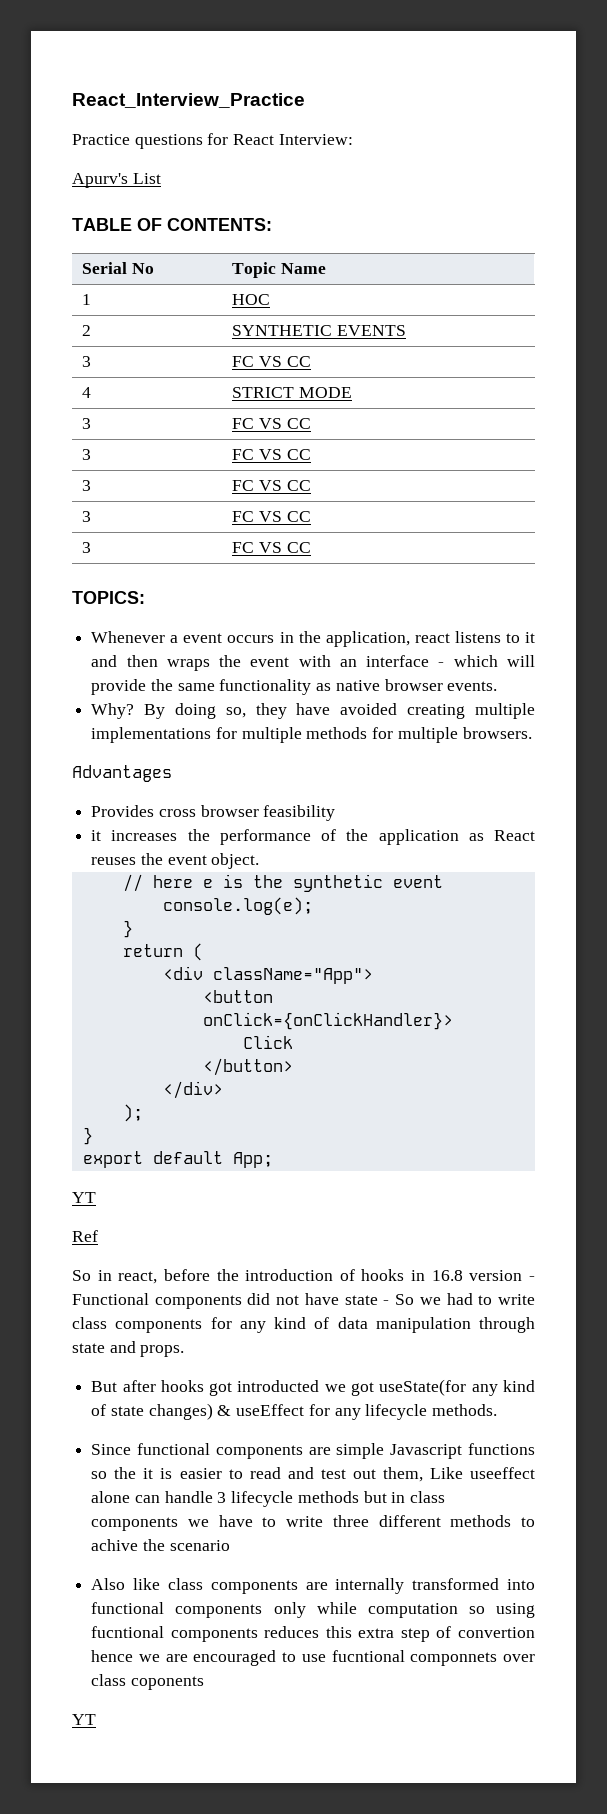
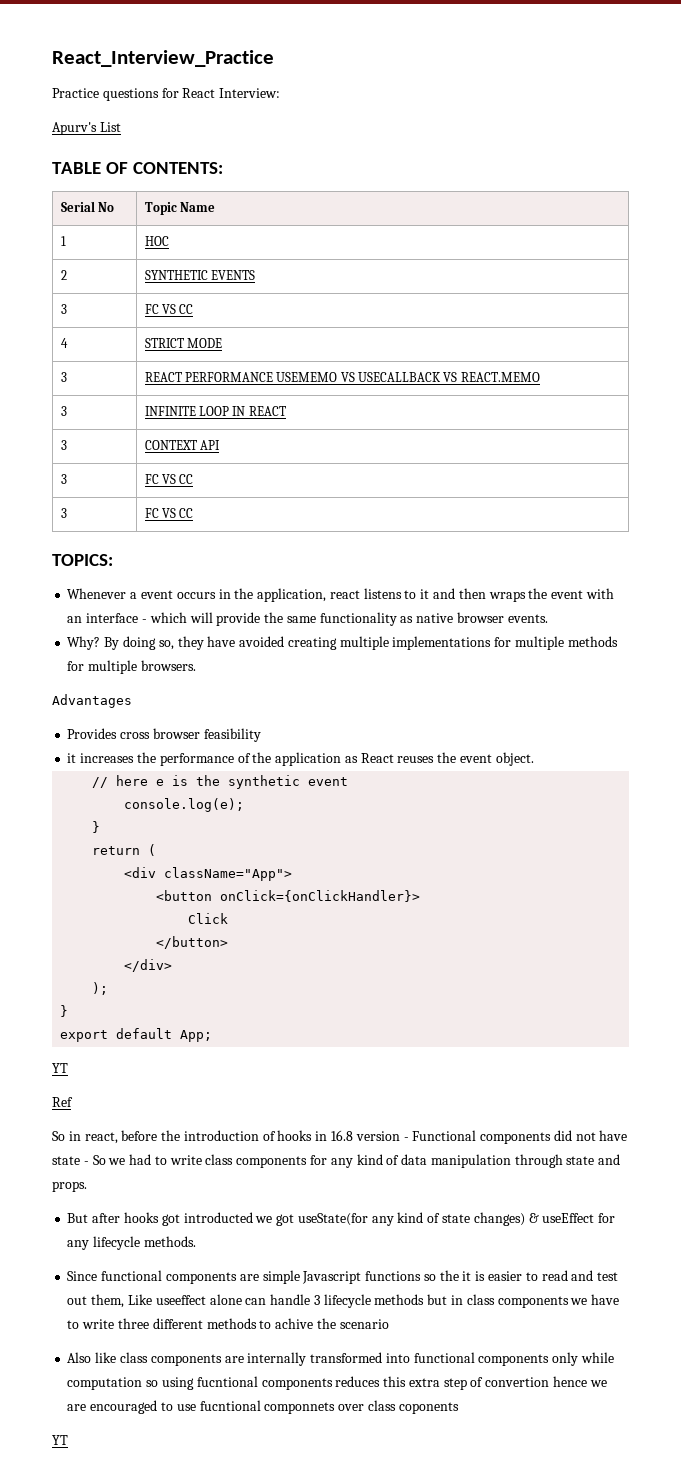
[232,418,311,429] [82,449,92,460] [232,449,311,460] [82,480,92,491] [232,480,311,491] FC VS CC // 3 | FC VS CC // 3 | FC VS CC -> [144,372,540,382] [60,406,67,416] [144,406,286,416] [60,440,67,450] [144,440,220,450] REACT PERFORMANCE USEMEMO VS USECALLBACK VS REACT.MEMO // 3 | INFINITE LOOP IN REACT // 3 | CONTEXT API

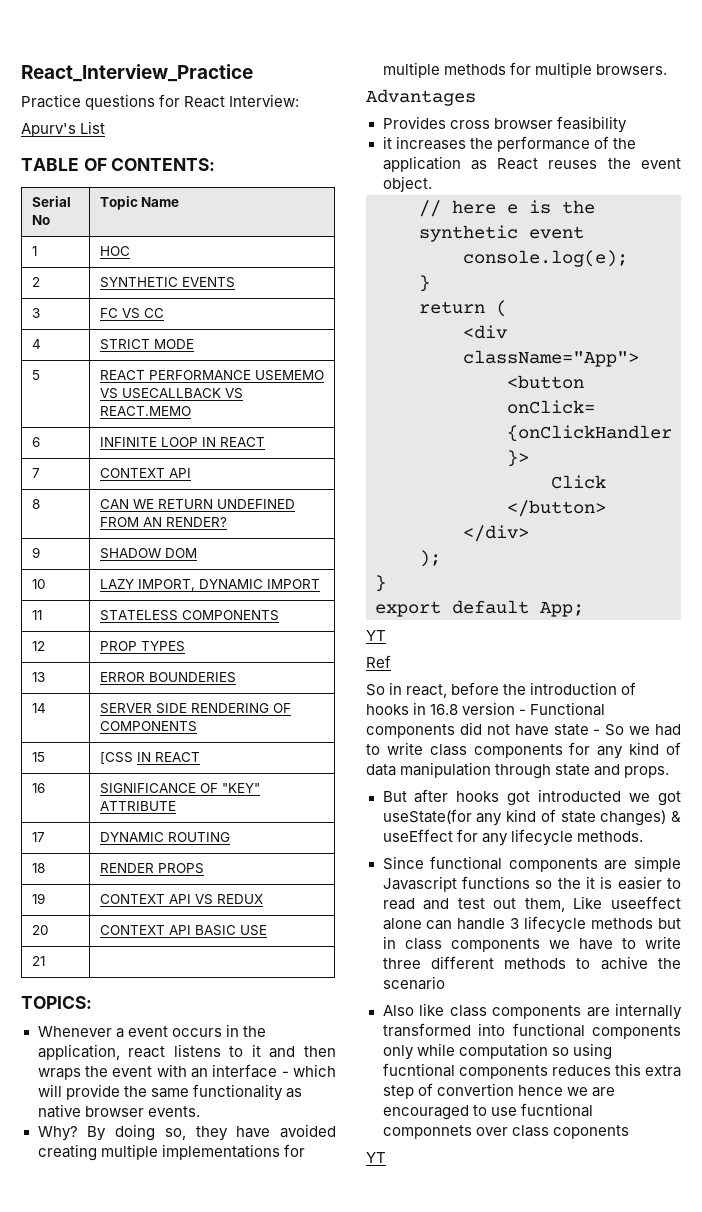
[60,372,67,382] 3 -> [31,370,40,380] 5
[60,406,67,416] 3 -> [31,437,40,447] 6
[60,440,67,450] 3 -> [31,468,40,478] 7
[60,474,67,484] [144,474,194,484] [60,508,67,518] [144,508,194,518] 3 | FC VS CC // 3 | FC VS CC -> [31,499,40,509] [99,499,295,509] [99,517,227,527] [31,547,40,558] [99,548,197,559] [31,579,46,589] [99,579,320,591] [31,610,42,620] [99,610,279,621] [31,641,45,651] [99,641,185,652] [31,672,45,682] [99,672,236,683] [31,703,46,713] [99,703,291,714] [99,721,197,732] [31,752,45,762] [99,752,200,764] [31,783,45,793] [99,783,260,794] [99,801,176,811] [31,832,45,842] [99,832,230,842] [31,863,45,873] [99,863,204,874] [31,893,45,904] [99,894,263,905] [31,925,49,935] [99,925,267,936] [31,956,45,966] 8 | CAN WE RETURN UNDEFINED FROM AN RENDER? // 9 | SHADOW DOM // 10 | LAZY IMPORT, DYNAMIC IMPORT // 11 | STATELESS COMPONENTS // 12 | PROP TYPES // 13 | ERROR BOUNDERIES // 14 | SERVER SIDE RENDERING OF COMPONENTS // 15 | [CSS IN REACT // 16 | SIGNIFICANCE OF "KEY" ATTRIBUTE // 17 | DYNAMIC ROUTING // 18 | RENDER PROPS // 19 | CONTEXT API VS REDUX // 20 | CONTEXT API BASIC USE // 21 |

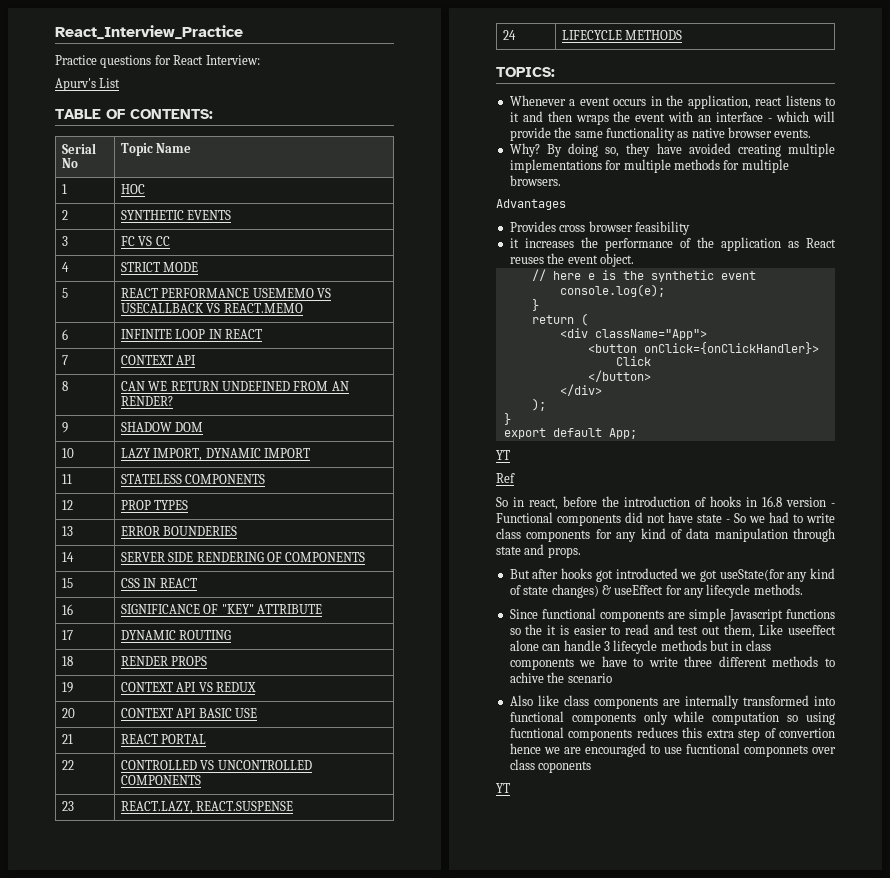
[99,752,133,764] [CSS -> [120,578,140,588] CSS
(45, 961) none -> [120,734,207,744] [61,760,74,770] [120,760,312,770] [120,775,201,785] [61,801,74,811] [120,801,294,814] [502,30,516,40] [561,30,683,40] REACT PORTAL // 22 | CONTROLLED VS UNCONTROLLED COMPONENTS // 23 | REACT.LAZY, REACT.SUSPENSE // 24 | LIFECYCLE METHODS

